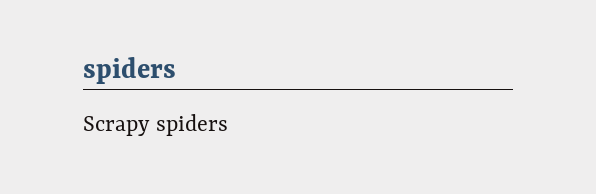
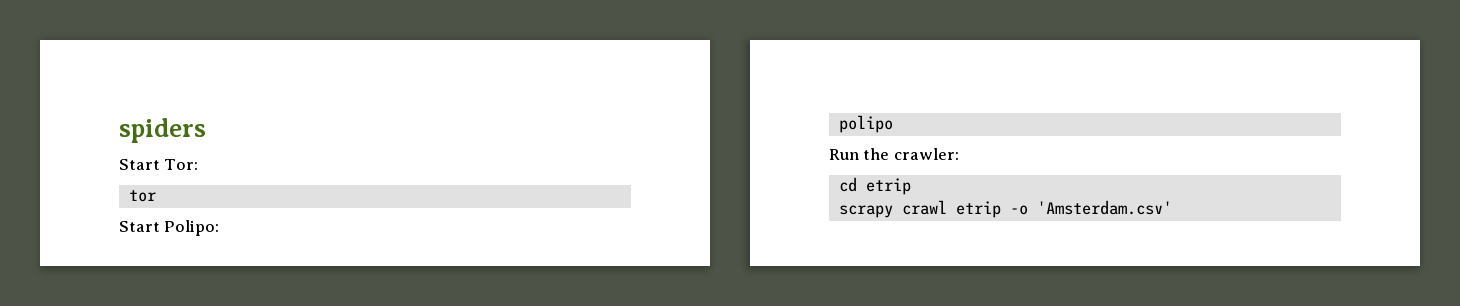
[83,114,228,136] Scrapy spiders -> [119,159,199,170] [128,190,156,202] [119,220,220,236] [838,115,893,133] [829,148,959,160] [838,177,911,195] [838,200,1172,218] Start Tor: // tor // Start Polipo: // polipo // Run the crawler: // cd etrip // scrapy crawl etrip -o 'Amsterdam.csv'

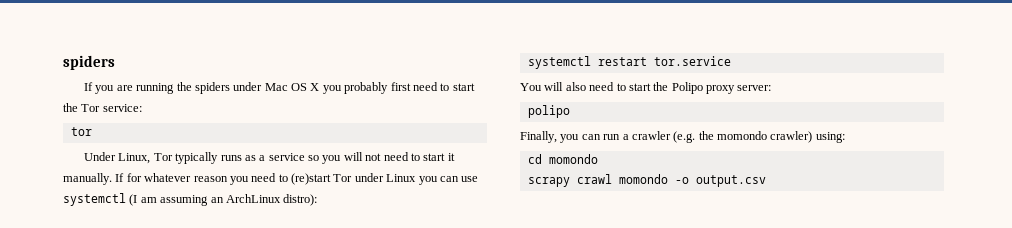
[119,159,199,170] [128,190,156,202] [119,220,220,236] [838,115,893,133] [829,148,959,160] Start Tor: // tor // Start Polipo: // polipo // Run the crawler: -> [84,82,475,94] [63,103,142,112] [70,127,92,136] [84,152,455,164] [63,173,479,185] [63,193,318,206] [527,56,731,69] [520,82,772,94] [527,105,570,118] [520,131,845,143] If you are running the spiders under Mac OS X you probably first need to start the Tor service: // tor // Under Linux, Tor typically runs as a service so you will not need to start it manually. If for whatever reason you need to (re)start Tor under Linux you can use systemctl (I am assuming an ArchLinux distro): // systemctl restart tor.service // You will also need to start the Polipo proxy server: // polipo // Finally, you can run a crawler (e.g. the momondo crawler) using:
[865,178,911,195] etrip -> [548,154,598,164] momondo
[955,200,1172,218] etrip -o 'Amsterdam.csv' -> [618,174,766,187] momondo -o output.csv

